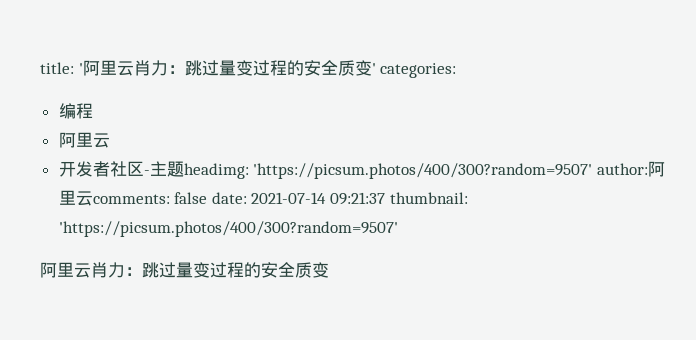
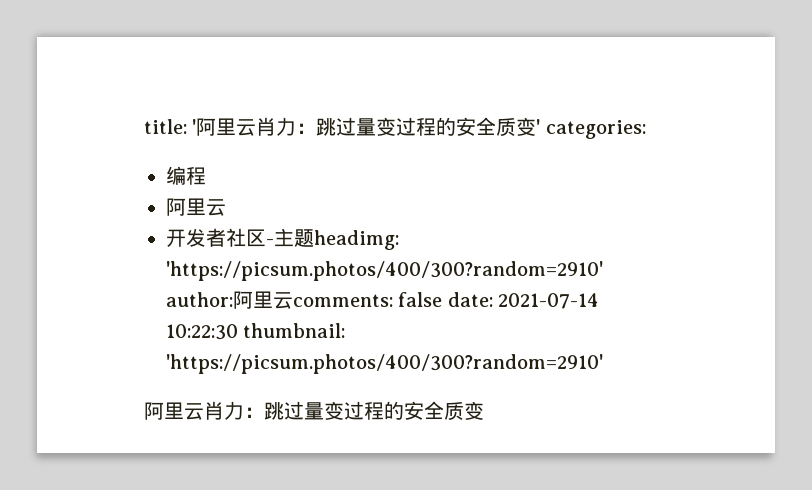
[253,163,593,179] 'https://picsum.photos/400/300?random=9507' -> [166,261,603,281] 'https://picsum.photos/400/300?random=2910'
[330,192,468,205] [58,221,398,237] 09:21:37 thumbnail: 'https://picsum.photos/400/300?random=9507' -> [166,323,346,340] [166,354,603,374] 10:22:30 thumbnail: 'https://picsum.photos/400/300?random=2910'

